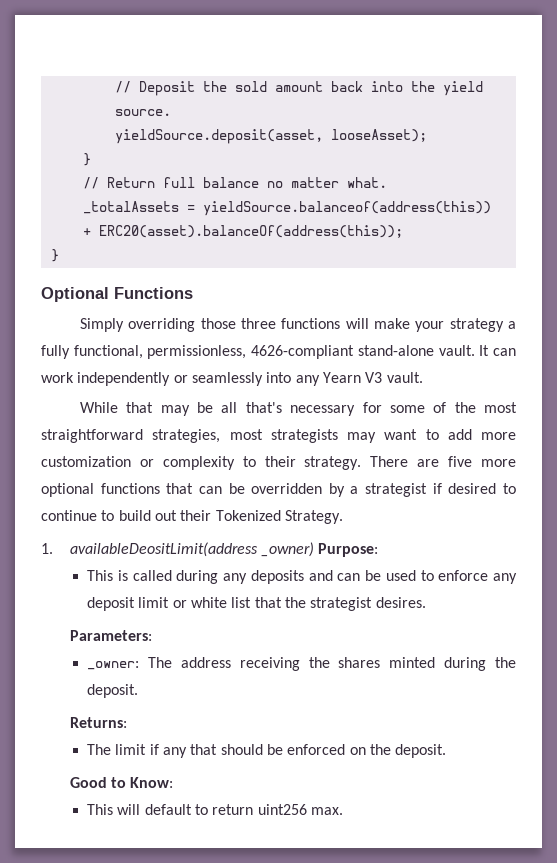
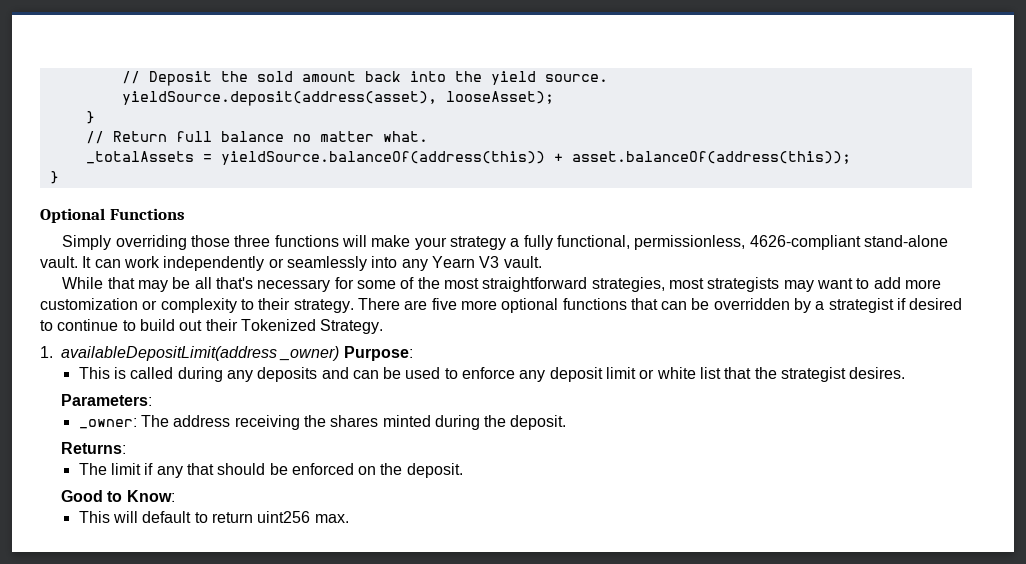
[114,129,323,144] yieldSource.deposit(asset, -> [121,91,437,106] yieldSource.deposit(address(asset),
[202,201,491,216] [82,225,403,238] yieldSource.balanceof(address(this)) + ERC20(asset).balanceOf(address(this)); -> [220,151,851,165] yieldSource.balanceOf(address(this)) + asset.balanceOf(address(this));
[69,542,258,557] availableDeositLimit(address -> [61,346,277,361] availableDepositLimit(address

